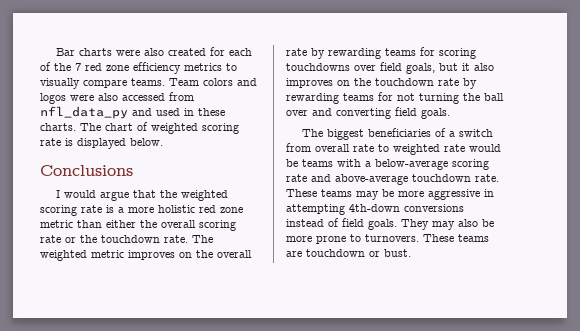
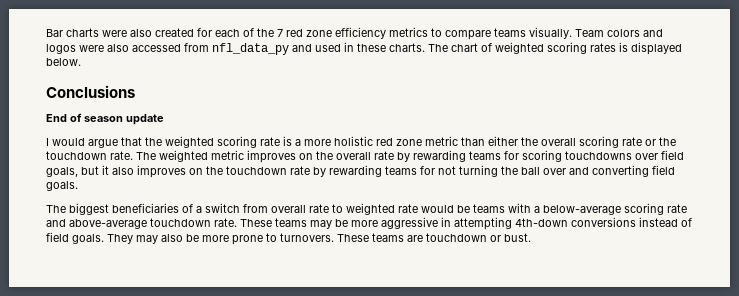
[40,78,165,89] visually compare teams. -> [445,27,572,40] compare teams visually.
[40,138,61,146] rate -> [590,43,616,52] rates
(133, 170) none -> [46,113,164,125] // End of season update

